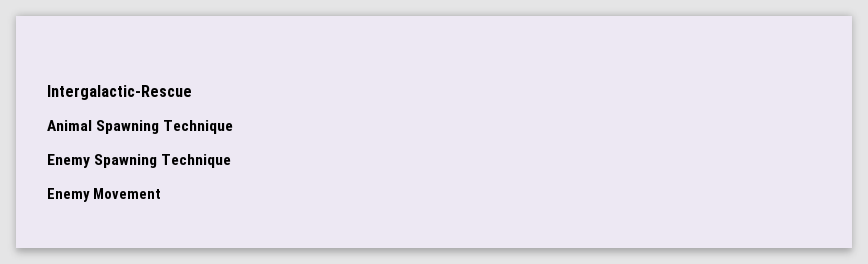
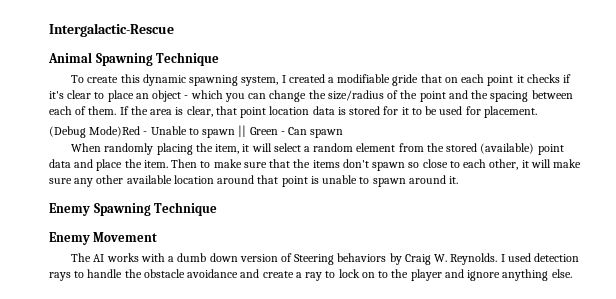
(234, 127) none -> [71,74,572,86] [49,90,573,102] [49,106,537,118] [49,125,344,138] [71,143,564,155] [49,159,582,171] [49,175,459,187] // To create this dynamic spawning system, I created a modifiable gride that on each point it checks if it's clear to place an object - which you can change the size/radius of the point and the spacing between each of them. If the area is clear, that point location data is stored for it to be used for placement. // (Debug Mode)Red - Unable to spawn || Green - Can spawn // When randomly placing the item, it will select a random element from the stored (available) point data and place the item. Then to make sure that the items don't spawn so close to each other, it will make sure any other available location around that point is unable to spawn around it.
(161, 193) none -> [71,253,580,265] [49,269,572,281] // The AI works with a dumb down version of Steering behaviors by Craig W. Reynolds. I used detection rays to handle the obstacle avoidance and create a ray to lock on to the player and ignore anything else.

